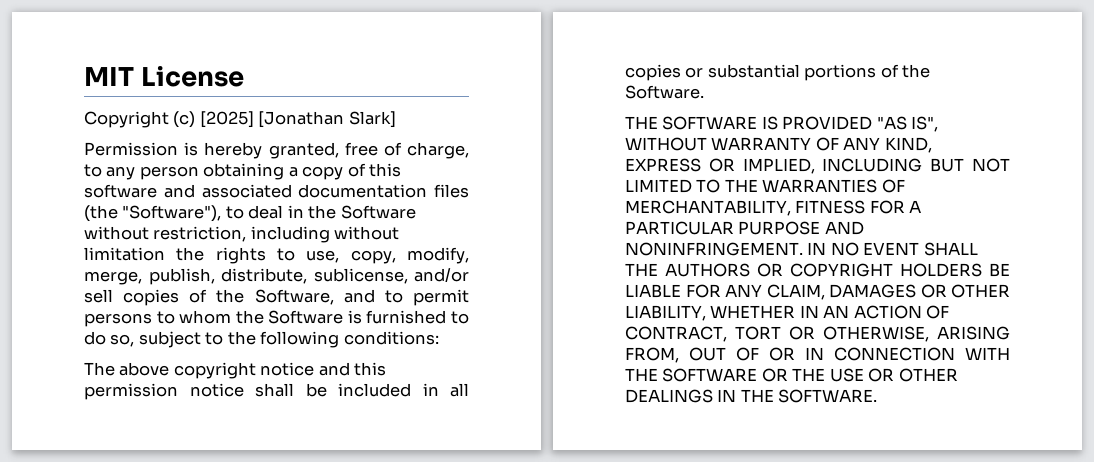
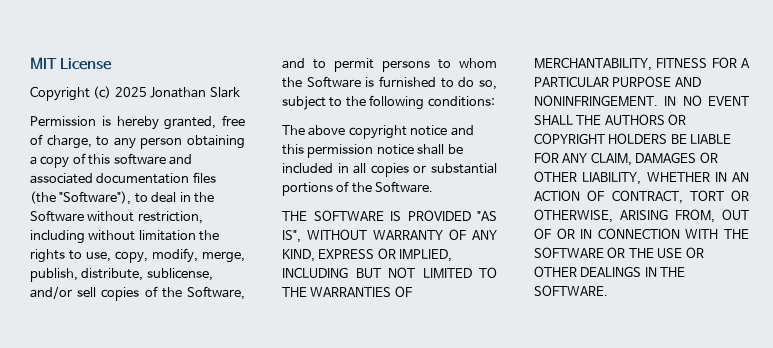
[199,111,396,128] [2025] [Jonathan Slark] -> [114,87,240,98] 2025 Jonathan Slark

